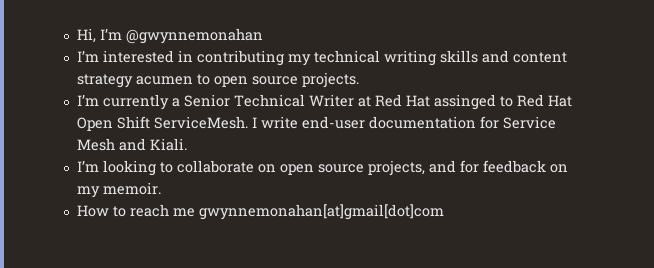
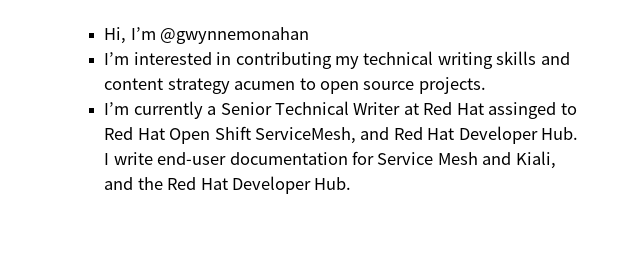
[153,116,248,129] ServiceMesh. -> [254,126,579,144] ServiceMesh, and Red Hat Developer Hub.
[149,138,187,151] [76,160,568,176] [76,182,161,198] [76,204,444,220] Kiali. // I’m looking to collaborate on open source projects, and for feedback on my memoir. // How to reach me gwynnemonahan[at]gmail[dot]com -> [515,151,556,169] [104,176,352,194] Kiali, and the Red Hat Developer Hub.

